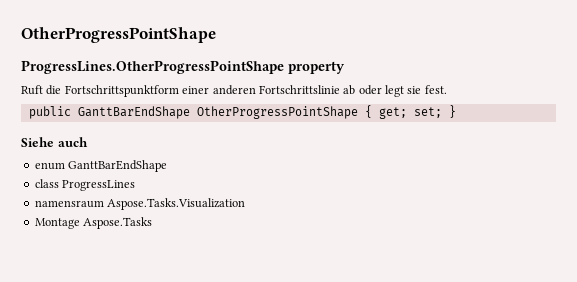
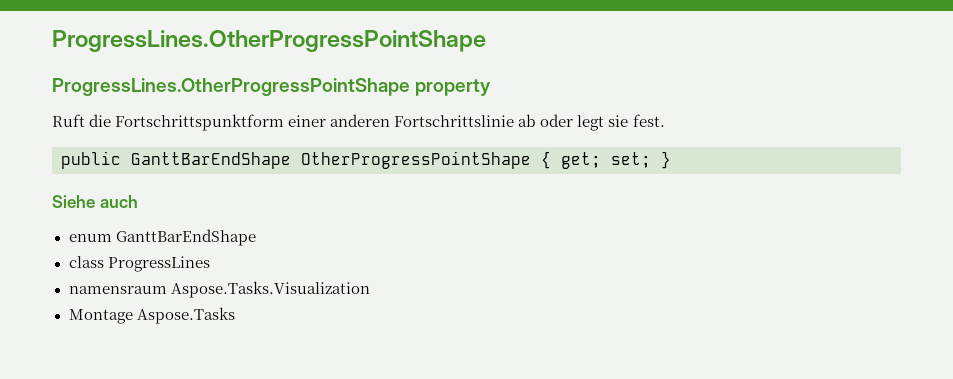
[21,27,216,43] OtherProgressPointShape -> [52,30,486,52] ProgressLines.OtherProgressPointShape

